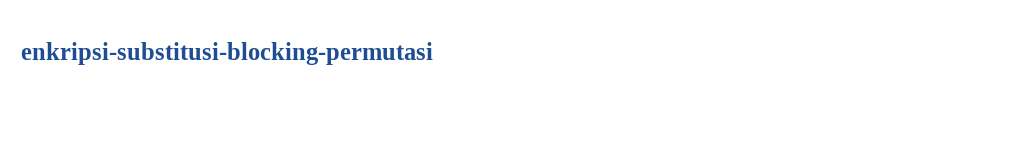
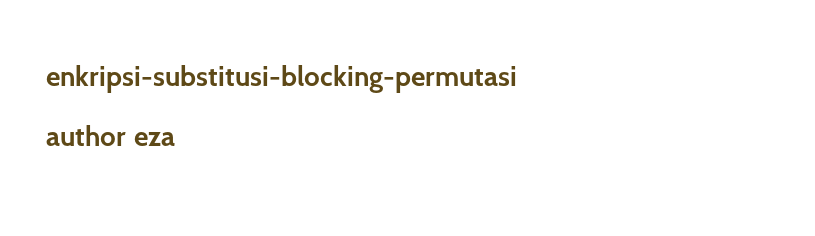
(433, 53) none -> [46,125,175,146] // author eza

